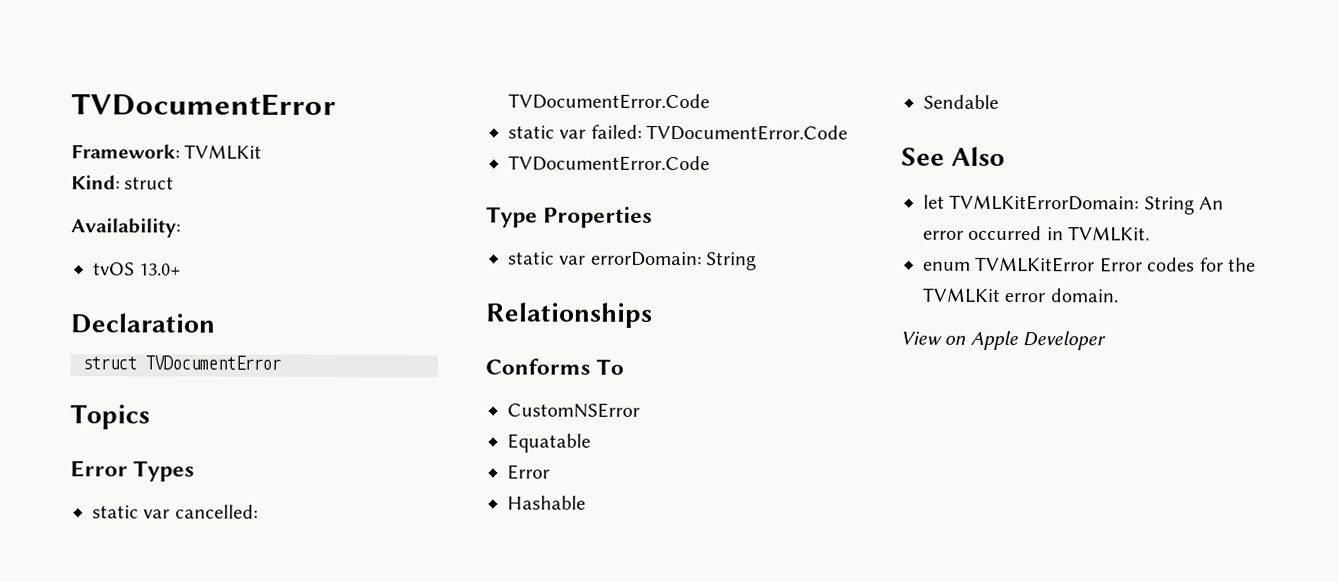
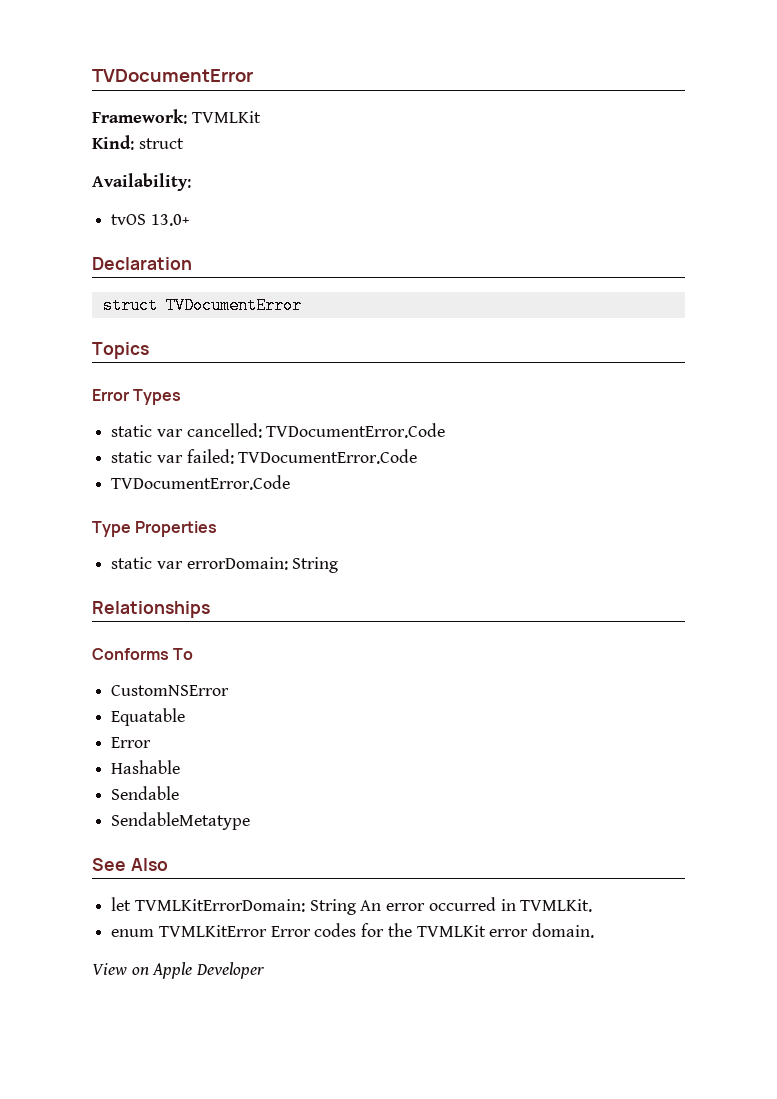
(999, 101) none -> [111,812,251,830] // SendableMetatype

